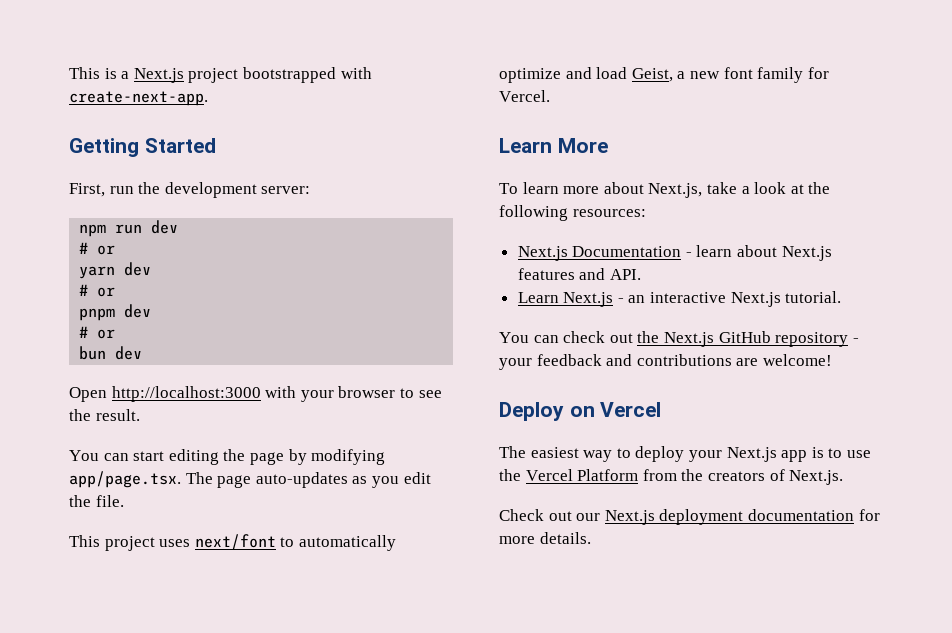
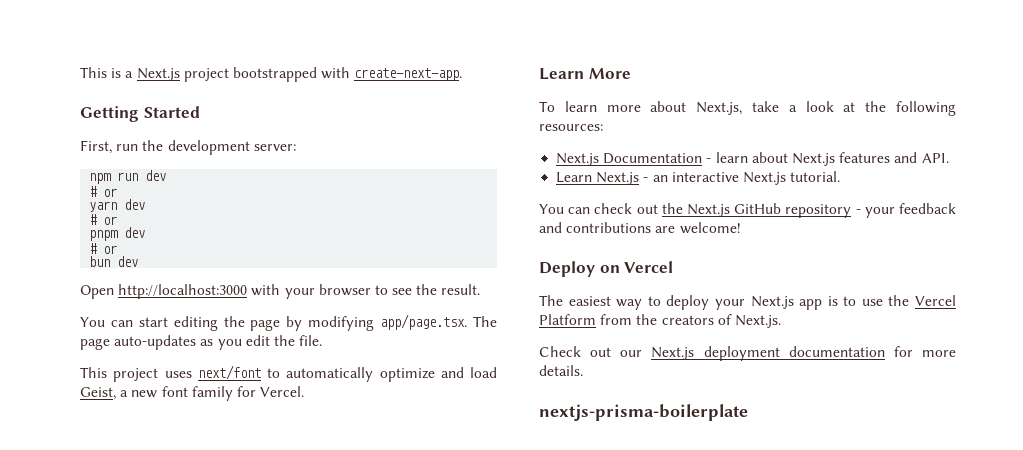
(591, 538) none -> [539,404,748,421] // nextjs-prisma-boilerplate

